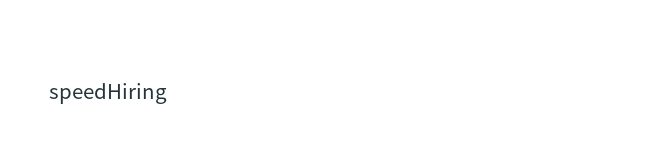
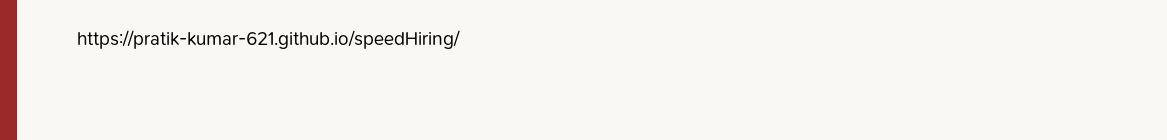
[49,83,167,104] speedHiring -> [77,30,460,49] https://pratik-kumar-621.github.io/speedHiring/

